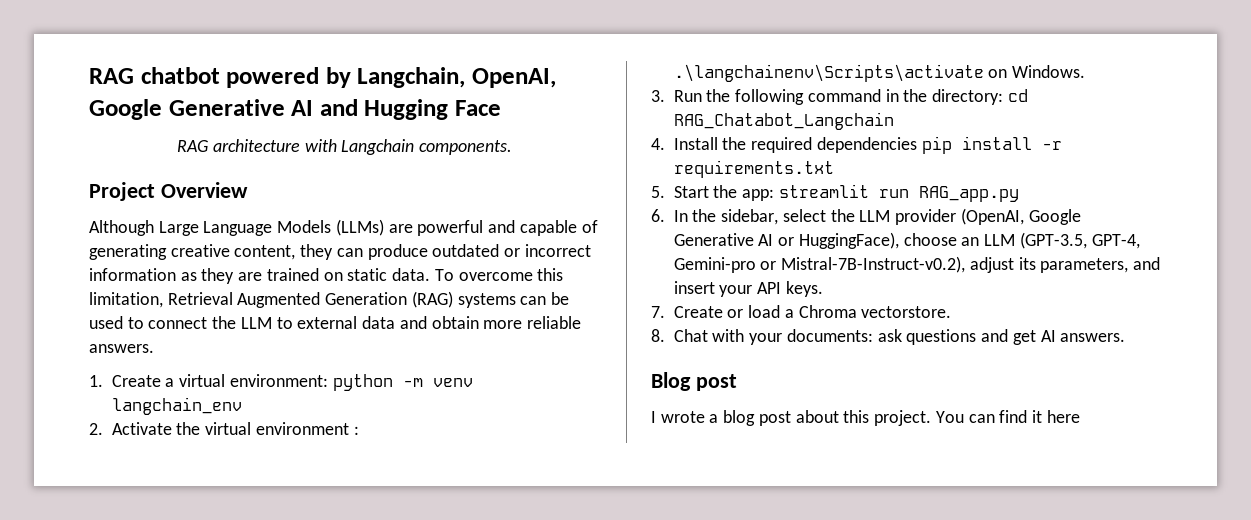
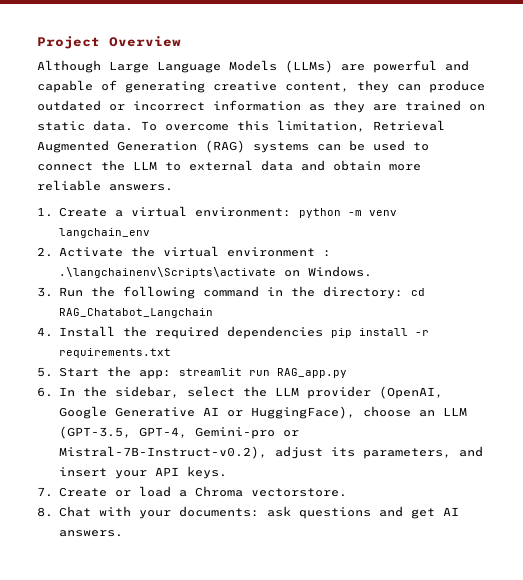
[89,67,557,88] [89,99,502,120] [177,139,512,155] RAG chatbot powered by Langchain, OpenAI, Google Generative AI and Hugging Face // RAG architecture with Langchain components. // -> (37, 42) none
[651,372,737,391] [651,410,1080,426] // Blog post // I wrote a blog post about this project. You can find it here -> (123, 533) none

